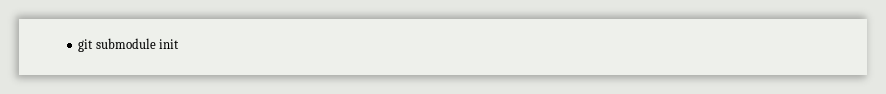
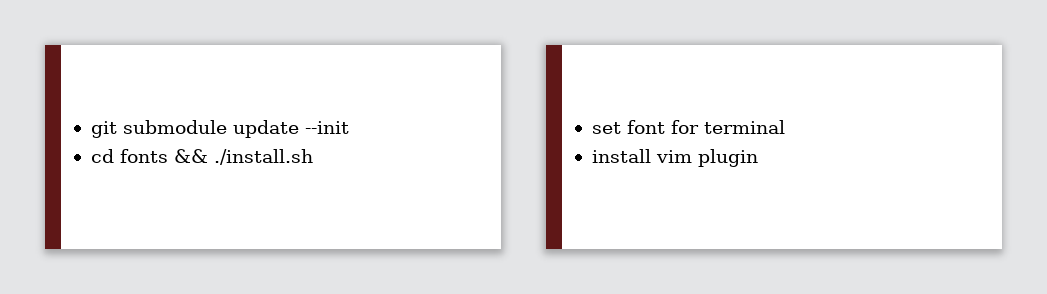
[159,39,180,49] init -> [232,120,349,138] [90,149,313,165] [591,120,785,134] [591,149,758,167] update --init // cd fonts && ./install.sh // set font for terminal // install vim plugin

